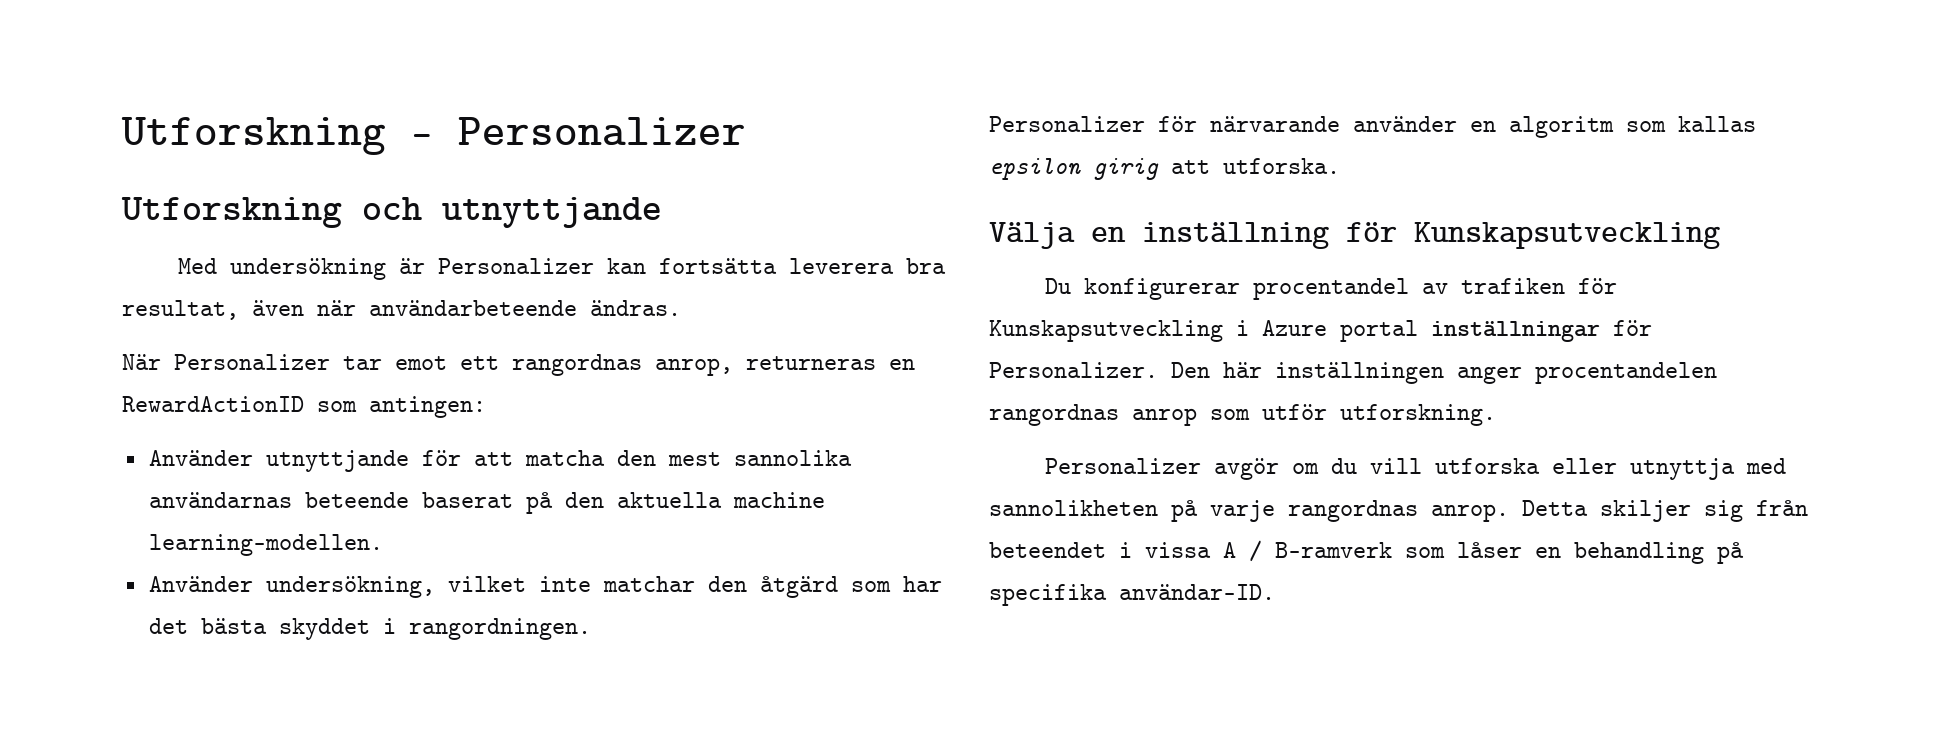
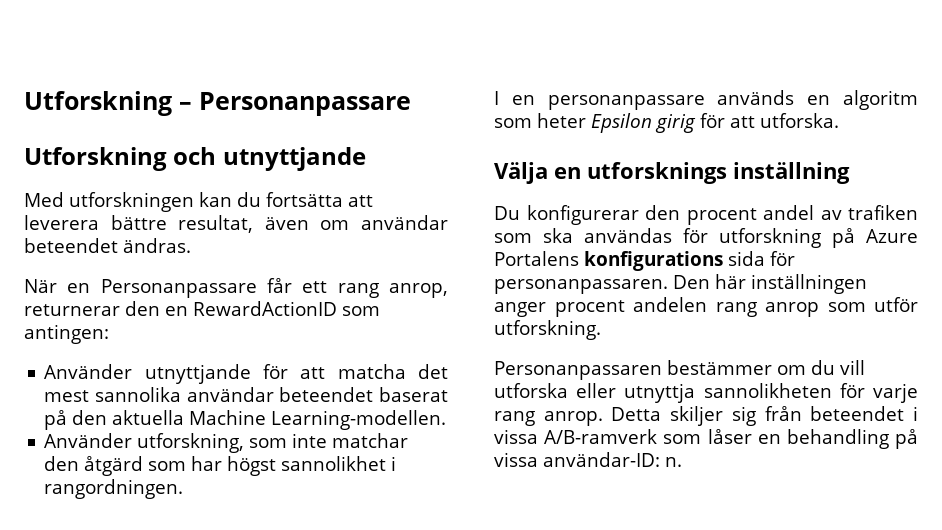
[458,117,746,146] Personalizer -> [199,92,411,116] Personanpassare
[229,258,946,280] [122,300,681,320] [122,354,876,376] undersökning är Personalizer kan fortsätta leverera bra resultat, även när användarbeteende ändras. // När Personalizer tar emot ett rangordnas anrop, returneras -> [69,192,373,212] [24,215,448,233] [24,238,191,253] [24,278,448,298] [24,301,160,316] utforskningen kan du fortsätta att leverera bättre resultat, även om användar beteendet ändras. // När en Personanpassare får ett rang anrop, returnerar den
[616,450,656,466] den -> [417,364,448,379] det
[148,492,409,508] användarnas beteende -> [186,387,374,402] användar beteendet
[732,492,825,508] [148,534,383,556] [148,576,526,598] machine learning-modellen. // Använder undersökning, vilket -> [189,410,447,430] [44,433,288,453] Machine Learning-modellen. // Använder utforskning, som
[148,618,370,640] det bästa skyddet -> [227,456,387,476] högst sannolikhet
[989,116,1756,138] [989,158,1159,180] Personalizer för närvarande använder en algoritm som kallas epsilon girig -> [494,90,918,110] [494,113,725,133] I en personanpassare används en algoritm som heter Epsilon girig för
(1126, 234) none -> [587,162,727,184] utforsknings
[1346,222,1720,249] för Kunskapsutveckling -> (850, 173) none
[1252,278,1617,300] [989,320,1652,342] [989,362,1158,378] procentandel av trafiken för Kunskapsutveckling i Azure portal inställningar för Personalizer. -> [645,205,918,225] [494,228,918,248] [494,251,795,271] [494,279,668,294] den procent andel av trafiken som ska användas för utforskning på Azure Portalens konfigurations sida för personanpassaren.
[1535,362,1717,384] [989,404,1119,426] procentandelen rangordnas -> [554,297,757,317] procent andelen rang
[1044,458,1279,480] Personalizer avgör -> [494,360,772,380] Personanpassaren bestämmer
[1745,458,1786,474] [989,500,1418,522] med sannolikheten på varje rangordnas -> [703,383,918,403] [494,411,535,426] sannolikheten för varje rang
[1223,540,1392,562] A / B-ramverk -> [544,429,658,444] A/B-ramverk
[989,584,1275,606] specifika användar-ID. -> [494,452,682,467] vissa användar-ID: n.

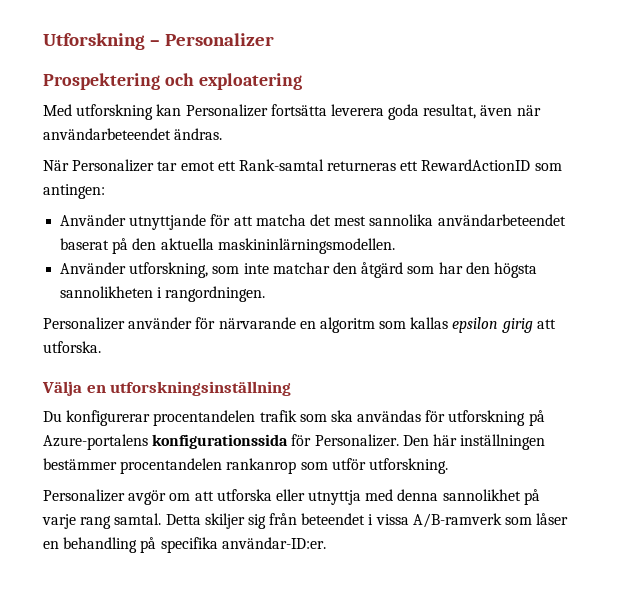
[199,92,411,116] [24,147,366,171] [24,192,373,212] [24,215,448,233] [24,238,191,253] [24,278,448,298] [24,301,188,316] Personanpassare // Utforskning och utnyttjande // Med utforskningen kan du fortsätta att leverera bättre resultat, även om användar beteendet ändras. // När en Personanpassare får ett rang anrop, returnerar den en -> [165,33,275,46] [43,73,302,90] [43,104,541,120] [43,128,223,140] [43,159,419,172] Personalizer // Prospektering och exploatering // Med utforskning kan Personalizer fortsätta leverera goda resultat, även när användarbeteendet ändras. // När Personalizer tar emot ett Rank-samtal returneras ett
[186,387,374,402] användar beteendet -> [437,214,566,226] användarbeteendet
[189,410,447,430] Machine Learning-modellen. -> [217,238,395,254] maskininlärningsmodellen.
[227,456,387,476] högst sannolikhet -> [465,262,537,278] [60,286,154,298] den högsta sannolikheten
[494,90,918,110] [494,113,725,133] I en personanpassare används en algoritm som heter Epsilon girig för -> [43,317,533,333] Personalizer använder för närvarande en algoritm som kallas epsilon girig
[587,162,850,184] utforsknings inställning -> [110,381,292,396] utforskningsinställning
[645,205,918,225] den procent andel av trafiken -> [153,410,297,426] procentandelen trafik
[866,229,918,243] [494,251,795,271] [494,274,867,294] [494,297,918,317] [494,320,601,340] [494,360,865,380] [494,383,865,403] Azure Portalens konfigurations sida för personanpassaren. Den här inställningen anger procent andelen rang anrop som utför utforskning. // Personanpassaren bestämmer om du vill utforska eller utnyttja sannolikheten för -> [43,434,546,450] [43,458,448,474] [43,489,540,505] Azure-portalens konfigurationssida för Personalizer. Den här inställningen bestämmer procentandelen rankanrop som utför utforskning. // Personalizer avgör om att utforska eller utnyttja med denna sannolikhet på
[543,411,603,426] anrop. -> [114,513,162,525] samtal.
[494,452,682,467] vissa användar-ID: n. -> [160,537,326,553] specifika användar-ID:er.

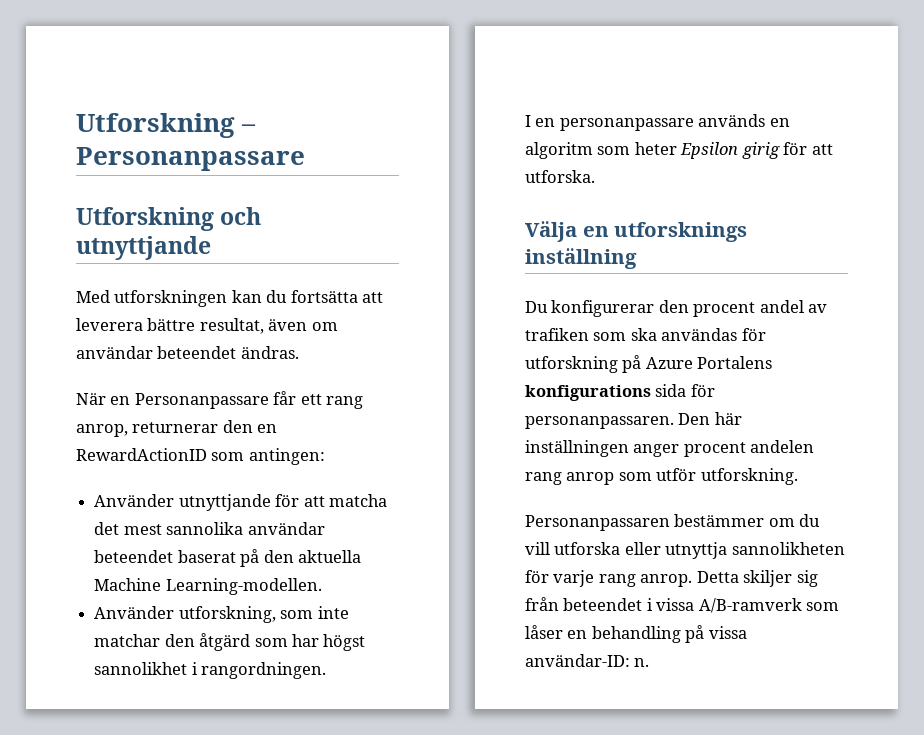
[165,33,275,46] [43,73,302,90] [43,104,541,120] [43,128,223,140] [43,159,419,172] Personalizer // Prospektering och exploatering // Med utforskning kan Personalizer fortsätta leverera goda resultat, även när användarbeteendet ändras. // När Personalizer tar emot ett Rank-samtal returneras ett -> [76,147,305,171] [76,207,262,231] [76,236,211,260] [76,290,384,307] [76,318,338,334] [76,346,299,359] [76,391,364,409] [76,420,278,437] Personanpassare // Utforskning och utnyttjande // Med utforskningen kan du fortsätta att leverera bättre resultat, även om användar beteendet ändras. // När en Personanpassare får ett rang anrop, returnerar den en
[437,214,566,226] användarbeteendet -> [247,522,325,535] [94,550,174,563] användar beteendet
[217,238,395,254] maskininlärningsmodellen. -> [94,578,322,595] Machine Learning-modellen.
[465,262,537,278] [60,286,154,298] den högsta sannolikheten -> [323,634,366,651] [94,662,188,675] högst sannolikhet
[43,317,533,333] Personalizer använder för närvarande en algoritm som kallas epsilon girig -> [525,114,790,131] [525,142,808,159] I en personanpassare används en algoritm som heter Epsilon girig för
[110,381,292,396] utforskningsinställning -> [614,222,748,242] [525,248,637,269] utforsknings inställning
[153,410,297,426] procentandelen trafik -> [658,300,828,317] [525,328,589,341] den procent andel av trafiken
[43,434,546,450] [43,458,448,474] [43,489,540,505] Azure-portalens konfigurationssida för Personalizer. Den här inställningen bestämmer procentandelen rankanrop som utför utforskning. // Personalizer avgör om att utforska eller utnyttja med denna sannolikhet på -> [645,356,773,369] [525,384,715,401] [525,412,742,429] [525,440,815,457] [525,468,798,485] [525,514,821,531] [525,542,845,559] [525,570,549,583] Azure Portalens konfigurations sida för personanpassaren. Den här inställningen anger procent andelen rang anrop som utför utforskning. // Personanpassaren bestämmer om du vill utforska eller utnyttja sannolikheten för
[114,513,162,525] samtal. -> [640,574,693,587] anrop.
[160,537,326,553] specifika användar-ID:er. -> [708,626,747,639] [525,654,650,667] vissa användar-ID: n.

